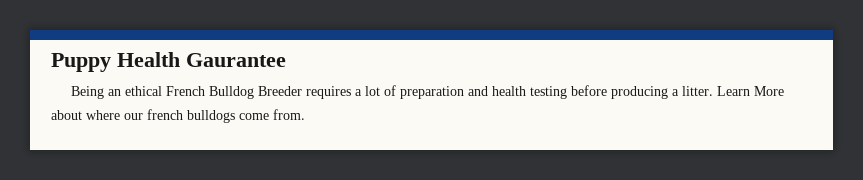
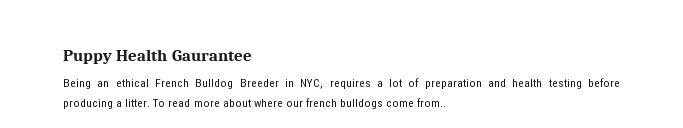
(303, 91) none -> [284,79,324,89] in NYC,
[717,86,785,96] Learn More -> [152,99,220,107] To read more
[273,109,305,120] from. -> [417,98,447,107] from..

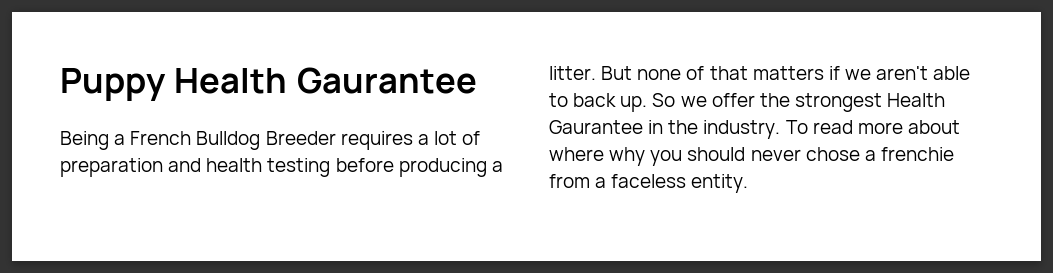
[97,79,149,87] an ethical -> [114,134,126,145] a
[284,79,324,89] in NYC, -> (336, 138) none
(151, 103) none -> [601,66,971,80] [549,93,946,112] [549,120,781,139] But none of that matters if we aren't able to back up. So we offer the strongest Health Gaurantee in the industry.
[285,98,447,109] our french bulldogs come from.. -> [609,147,954,166] [549,174,749,193] why you should never chose a frenchie from a faceless entity.

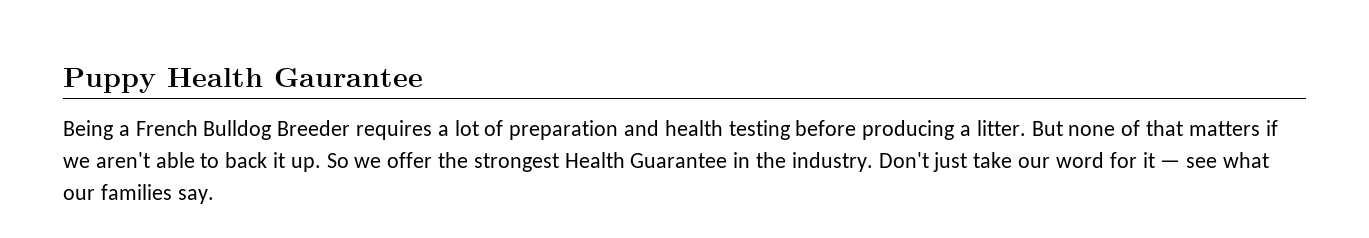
(617, 100) none -> [273,152,286,168] it
[549,120,643,134] Gaurantee -> [630,153,728,168] Guarantee
[785,120,960,134] [549,147,954,166] [549,174,749,193] To read more about where why you should never chose a frenchie from a faceless entity. -> [878,152,1269,172] [63,184,214,204] Don't just take our word for it — see what our families say.

